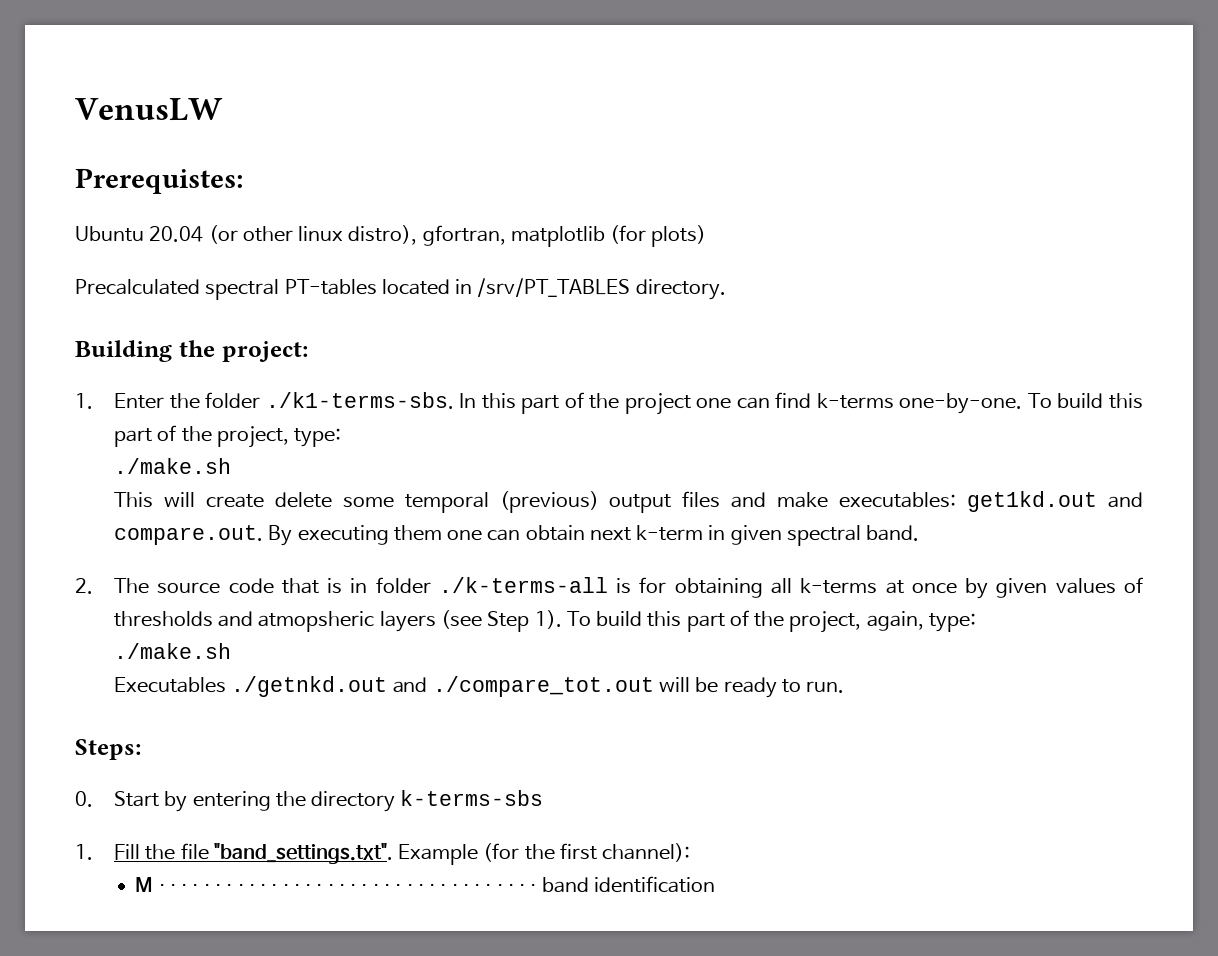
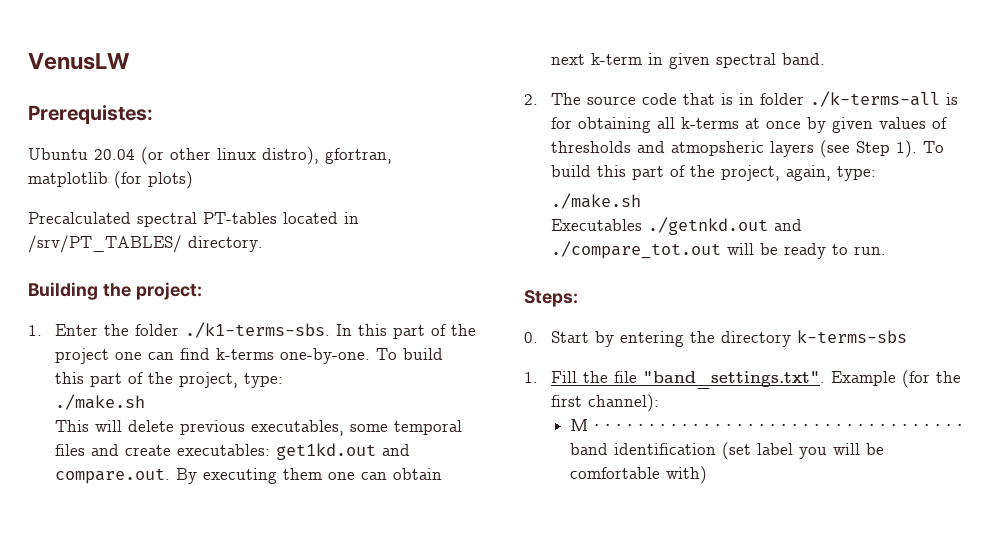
[477,278,631,297] /srv/PT_TABLES -> [28,235,182,253] /srv/PT_TABLES/
[205,491,672,513] create delete some temporal (previous) output -> [128,420,463,436] delete previous executables, some temporal
[777,492,829,508] make -> [125,445,172,456] create
(715, 884) none -> [721,442,884,460] [569,466,707,484] (set label you will be comfortable with)

